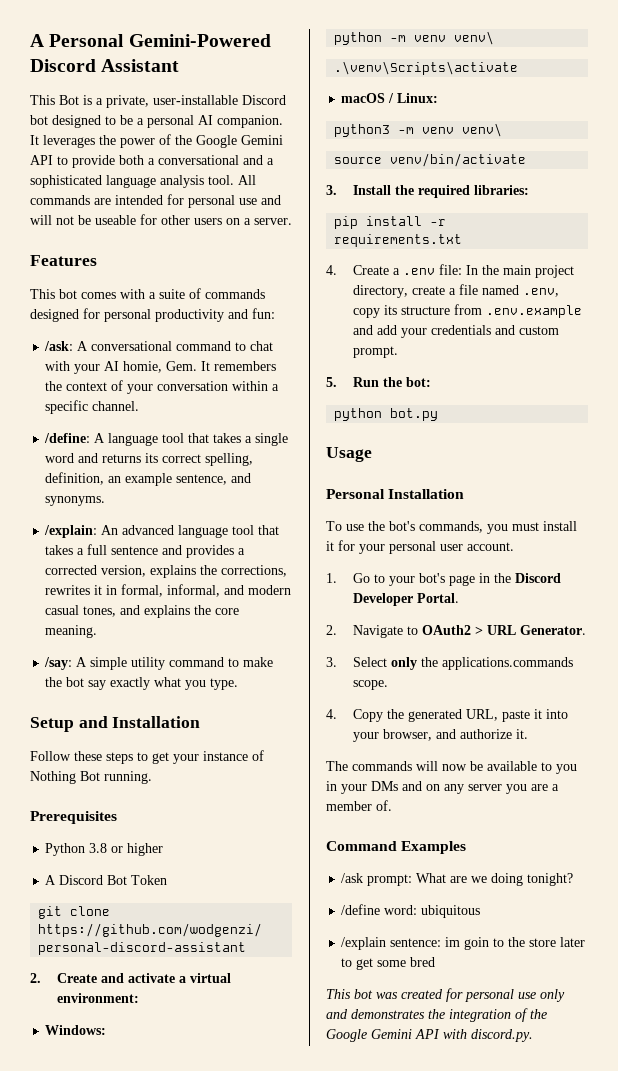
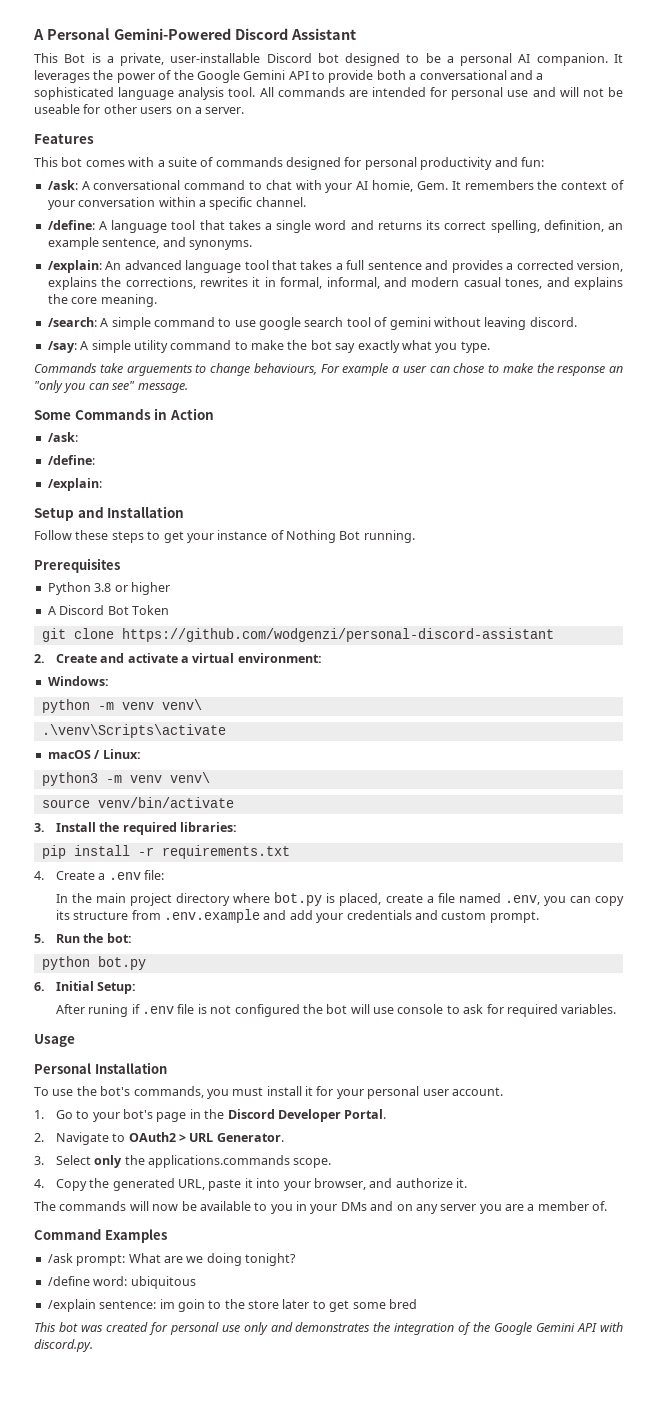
(98, 631) none -> [47,317,577,330] // /search: A simple command to use google search tool of gemini without leaving discord.
(239, 684) none -> [34,363,623,376] [34,380,188,393] [34,408,214,420] [47,432,78,442] [47,455,95,465] [47,478,102,491] // Commands take arguements to change behaviours, For example a user can chose to make the response an "only you can see" message. // Some Commands in Action // /ask: // /define: // /explain:
(462, 269) none -> (165, 875) //
[352,285,408,298] directory, -> [176,892,382,906] directory where bot.py is placed,
(559, 292) none -> [543,896,591,906] you can
(439, 414) none -> [34,981,137,994] [55,1004,617,1017] // 6. Initial Setup: // After runing if .env file is not configured the bot will use console to ask for required variables.

